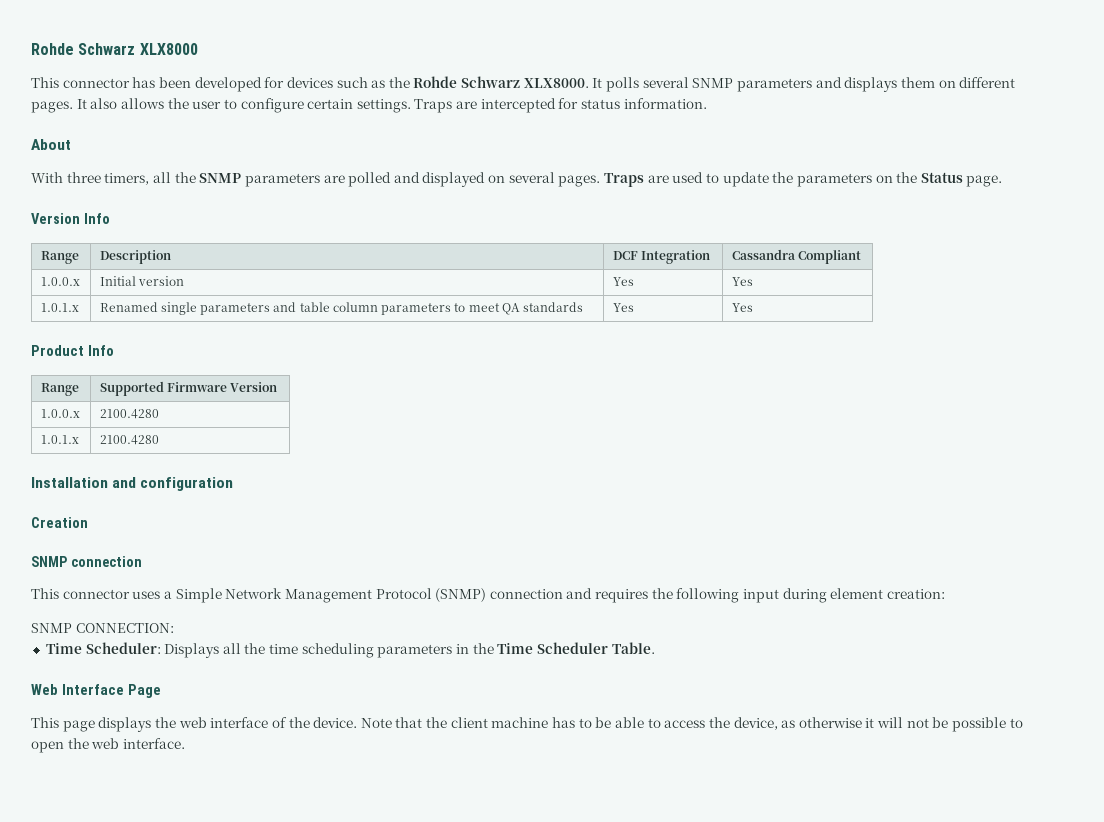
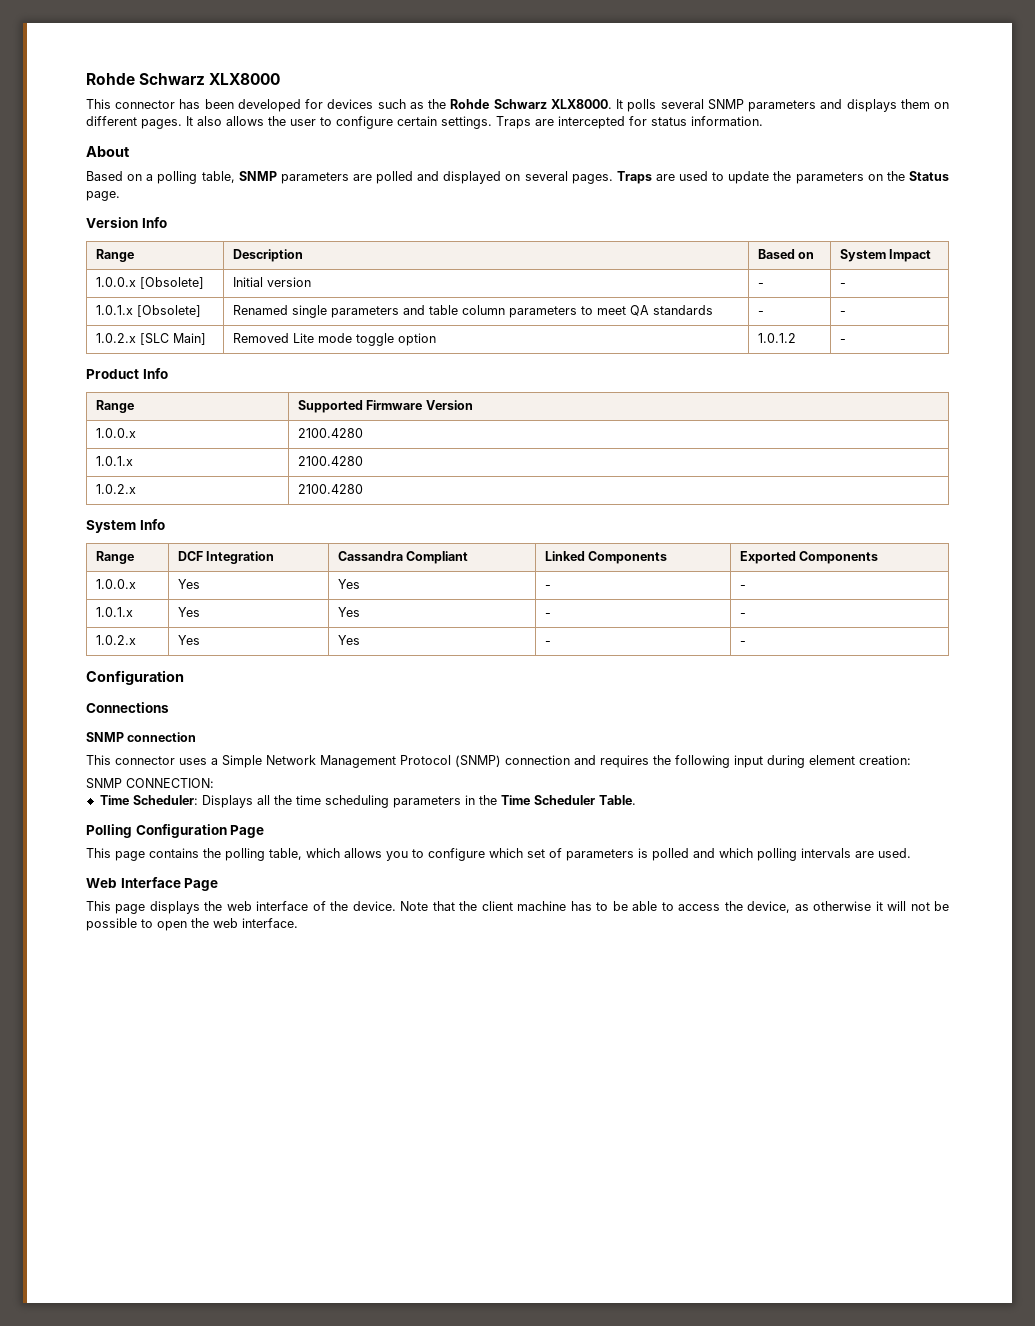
[31,172,196,185] With three timers, all the -> [86,171,235,184] Based on a polling table,
[612,250,710,264] [731,249,861,264] [40,277,80,286] DCF Integration | Cassandra Compliant // 1.0.0.x -> [757,249,815,259] [839,249,932,262] [95,277,204,289] Based on | System Impact // 1.0.0.x [Obsolete]
[612,277,634,286] [731,277,753,286] [40,303,79,312] Yes | Yes // 1.0.1.x -> [757,283,764,287] [839,283,846,287] [95,305,201,317] - | - // 1.0.1.x [Obsolete]
[612,303,634,312] [731,303,753,312] Yes | Yes -> [757,311,764,315] [839,311,846,315] [95,333,206,345] [232,333,436,346] [757,333,796,343] [839,339,846,343] - | - // 1.0.2.x [SLC Main] | Removed Lite mode toggle option | 1.0.1.2 | -
[31,477,234,491] [31,517,88,528] // Installation and configuration // Creation -> [95,484,136,494] [297,484,363,494] [86,519,165,533] [95,551,134,564] [177,551,275,564] [337,551,469,564] [544,551,668,564] [739,551,879,564] [95,579,136,589] [177,579,200,589] [337,579,360,589] [544,585,551,589] [739,585,746,589] [95,607,133,617] [177,607,200,617] [337,607,360,617] [544,613,551,617] [739,613,746,617] [95,635,136,645] [177,635,200,645] [337,635,360,645] [544,641,551,645] [739,641,746,645] [86,670,184,685] [86,702,169,713] // 1.0.2.x | 2100.4280 // System Info // Range | DCF Integration | Cassandra Compliant | Linked Components | Exported Components // 1.0.0.x | Yes | Yes | - | - // 1.0.1.x | Yes | Yes | - | - // 1.0.2.x | Yes | Yes | - | - // Configuration // Connections
(655, 648) none -> [86,824,265,838] [86,848,911,861] // Polling Configuration Page // This page contains the polling table, which allows you to configure which set of parameters is polled and which polling intervals are used.

